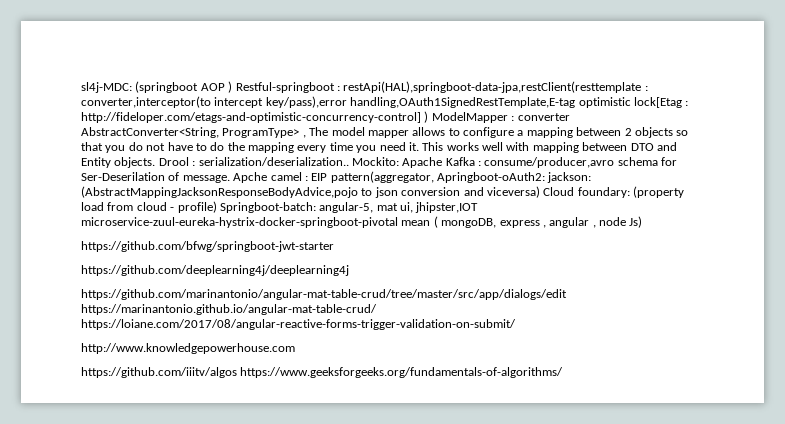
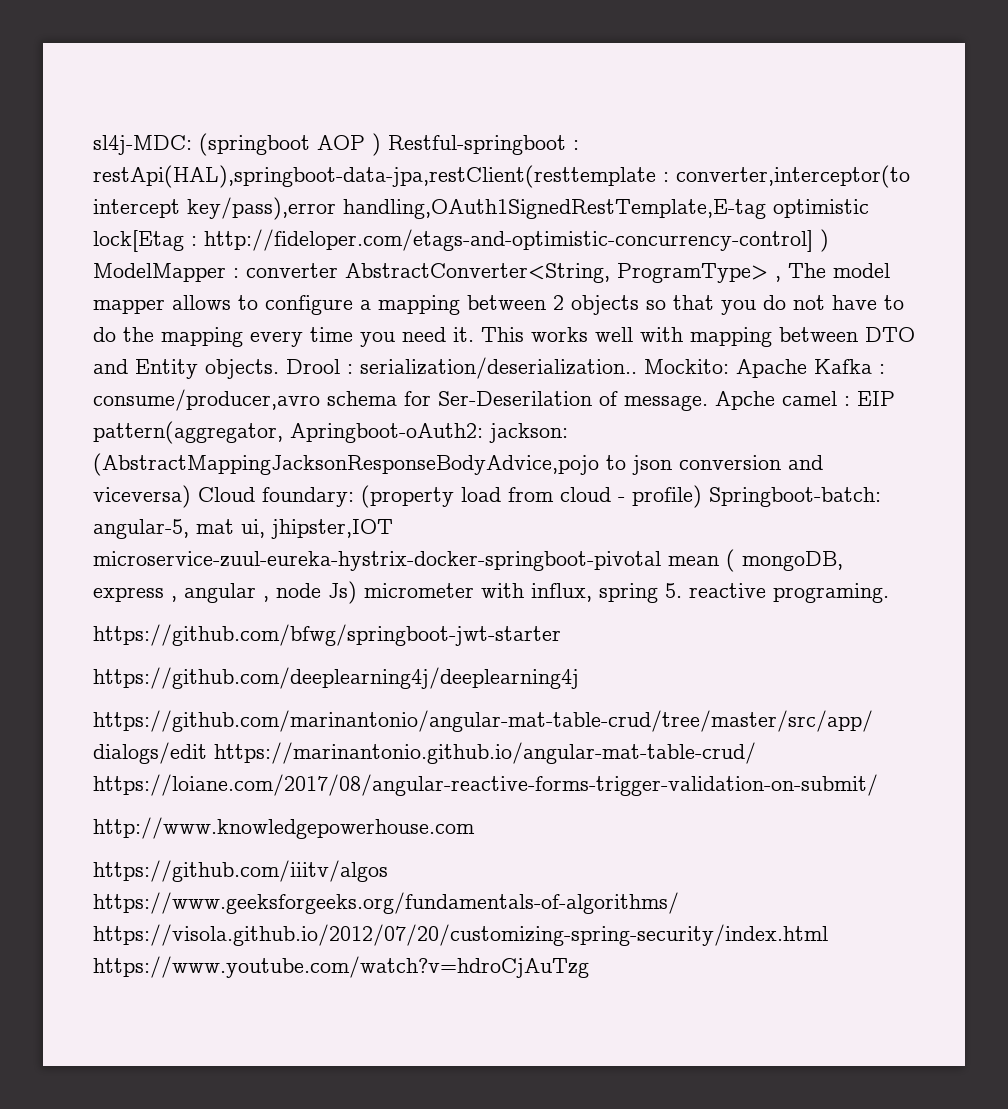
(643, 222) none -> [364,583,889,603] micrometer with influx, spring 5. reactive programing.
(564, 372) none -> [93,924,828,946] [93,956,589,978] https://visola.github.io/2012/07/20/customizing-spring-security/index.html https://www.youtube.com/watch?v=hdroCjAuTzg

